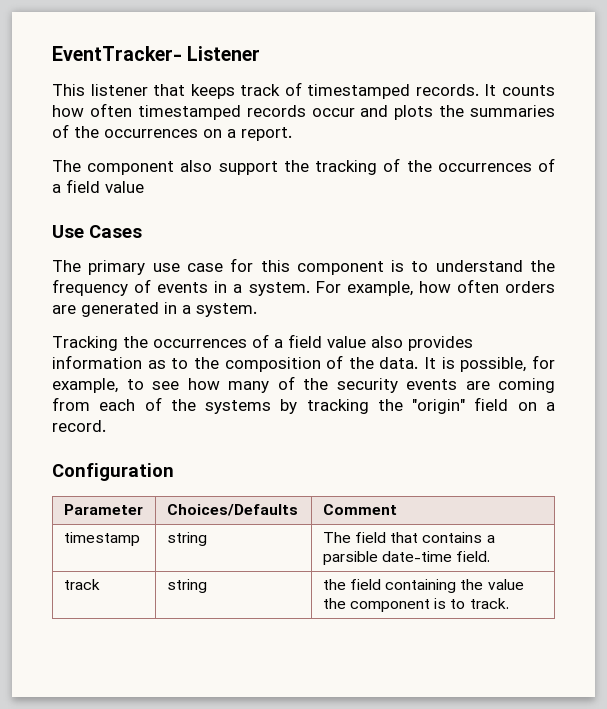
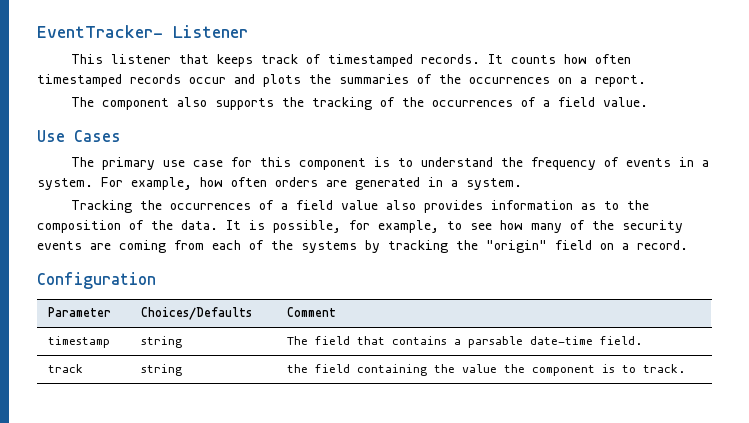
[218,161,278,175] support -> [214,98,274,110] supports
[105,181,144,193] value -> [602,97,648,107] value.
[322,551,378,565] parsible -> [467,336,523,348] parsable

